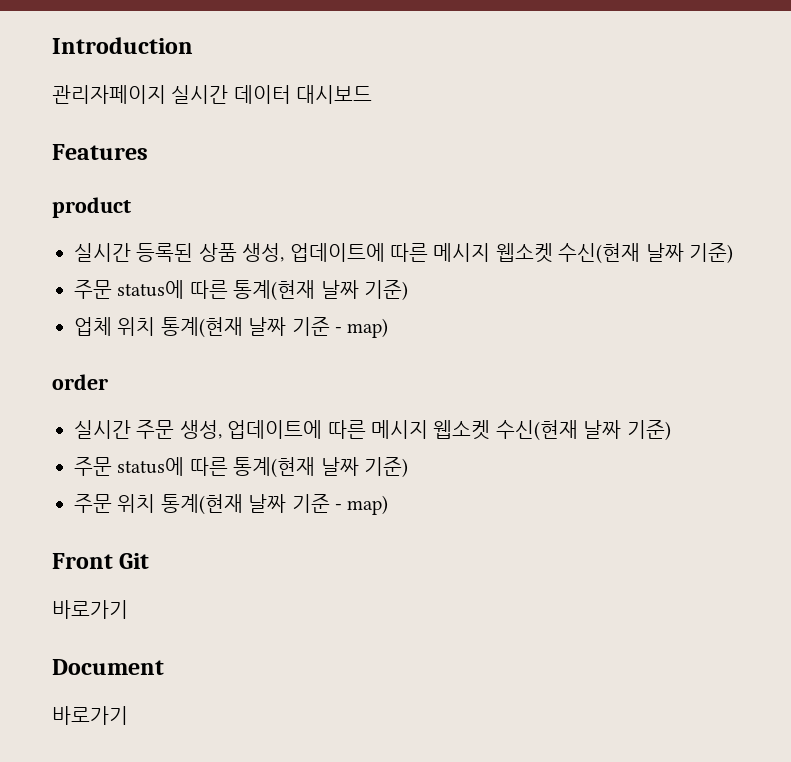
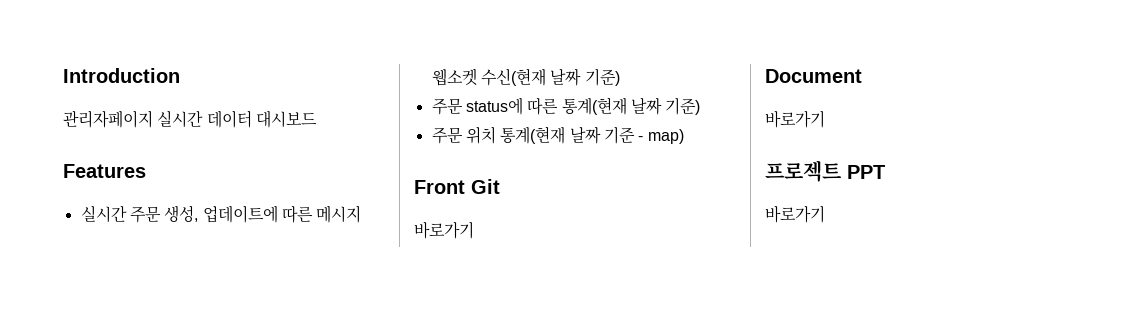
[52,197,131,218] [74,243,733,264] [74,280,408,301] [74,317,389,338] [52,374,108,390] // product // 실시간 등록된 상품 생성, 업데이트에 따른 메시지 웹소켓 수신(현재 날짜 기준) // 주문 status에 따른 통계(현재 날짜 기준) // 업체 위치 통계(현재 날짜 기준 - map) // order -> (146, 171) none
(128, 715) none -> [765,160,885,182] [765,205,825,223] // 프로젝트 PPT // 바로가기

